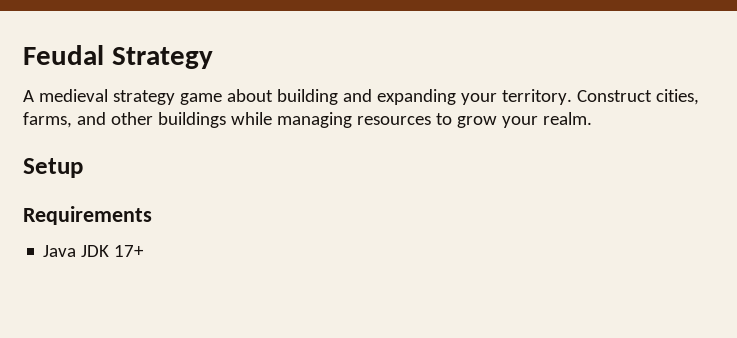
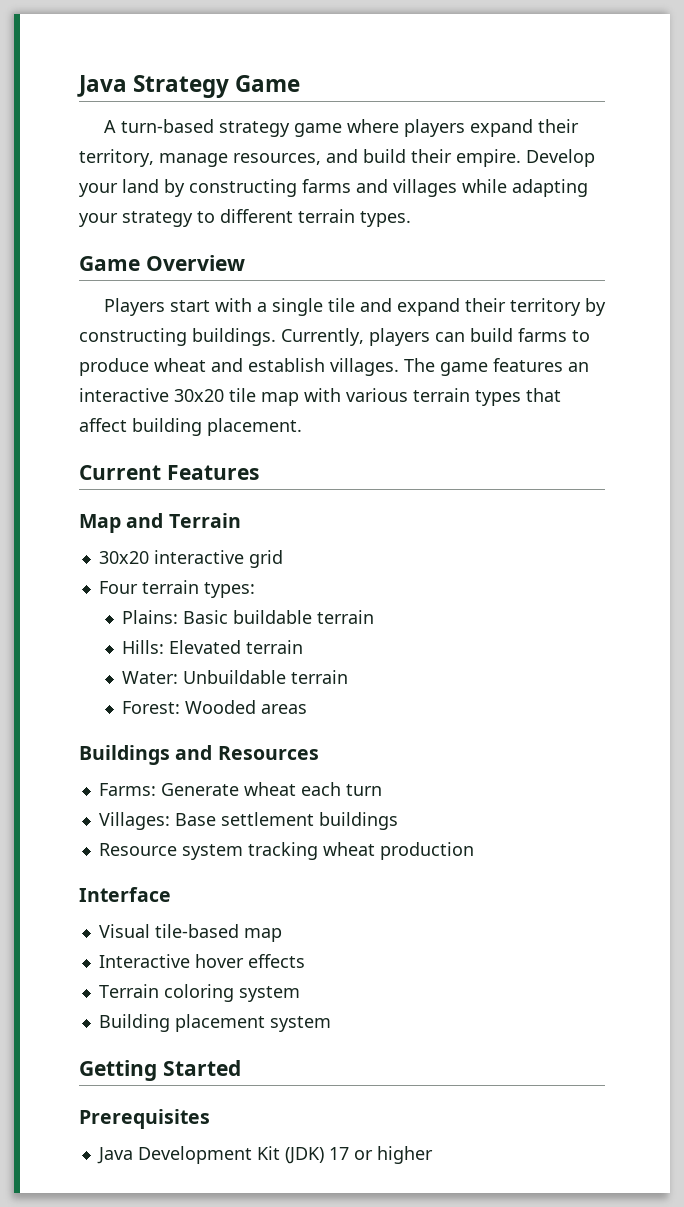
[23,45,104,65] Feudal -> [77,75,127,97] Java
(213, 58) none -> [235,75,301,92] Game
[38,89,108,102] medieval -> [120,119,214,133] turn-based
[226,89,699,105] [23,112,592,128] [23,158,83,178] [23,206,152,225] [43,245,145,257] about building and expanding your territory. Construct cities, farms, and other buildings while managing resources to grow your realm. // Setup // Requirements // Java JDK 17+ -> [346,119,579,137] [79,149,595,167] [79,179,588,197] [79,209,411,227] [79,255,245,271] [103,298,606,316] [79,328,590,346] [79,358,589,376] [79,388,561,406] [79,418,302,436] [79,465,259,480] [79,513,241,533] [98,550,283,568] [98,580,255,598] [121,610,374,624] [121,640,303,654] [121,670,348,684] [121,700,307,714] [79,745,319,765] [98,782,382,796] [98,812,398,830] [98,842,474,860] [79,887,171,902] [98,924,282,942] [98,954,305,968] [98,984,300,1002] [98,1014,331,1032] [79,1060,241,1081] [79,1109,210,1129] [96,1146,433,1164] where players expand their territory, manage resources, and build their empire. Develop your land by constructing farms and villages while adapting your strategy to different terrain types. // Game Overview // Players start with a single tile and expand their territory by constructing buildings. Currently, players can build farms to produce wheat and establish villages. The game features an interactive 30x20 tile map with various terrain types that affect building placement. // Current Features // Map and Terrain // 30x20 interactive grid // Four terrain types: // Plains: Basic buildable terrain // Hills: Elevated terrain // Water: Unbuildable terrain // Forest: Wooded areas // Buildings and Resources // Farms: Generate wheat each turn // Villages: Base settlement buildings // Resource system tracking wheat production // Interface // Visual tile-based map // Interactive hover effects // Terrain coloring system // Building placement system // Getting Started // Prerequisites // Java Development Kit (JDK) 17 or higher

